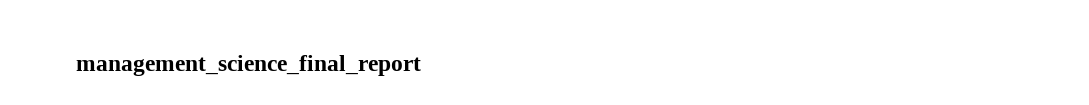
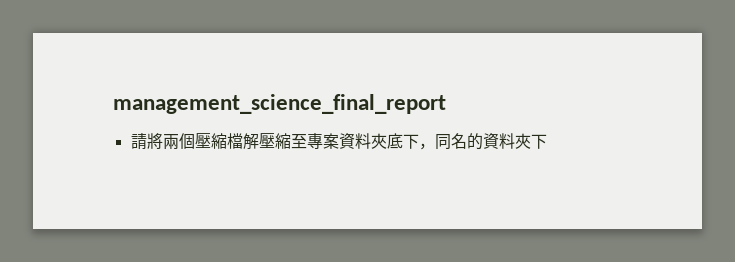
(421, 65) none -> [130,133,547,150] // 請將兩個壓縮檔解壓縮至專案資料夾底下，同名的資料夾下

